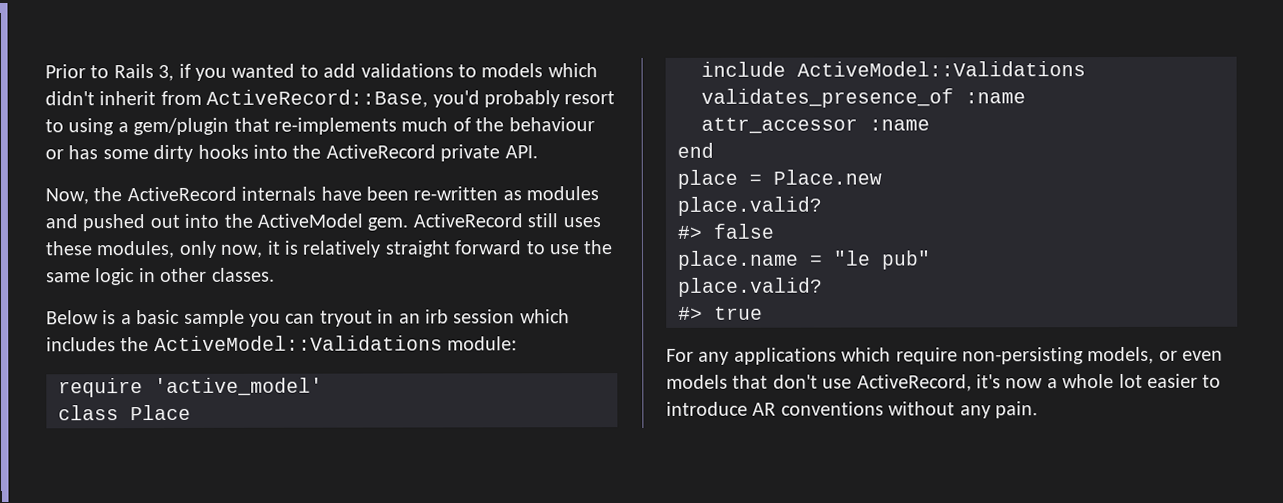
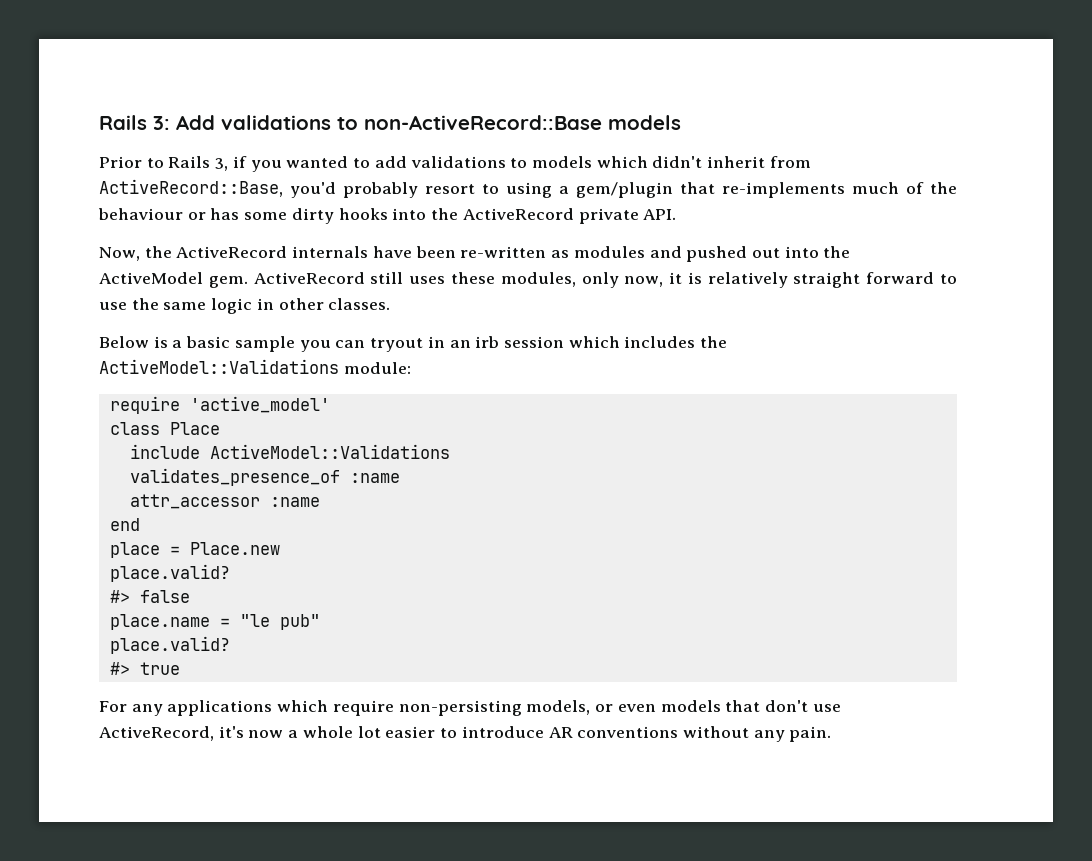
(45, 71) none -> [99,115,681,130] Rails 3: Add validations to non-ActiveRecord::Base models //

